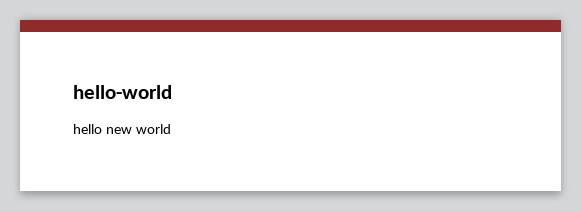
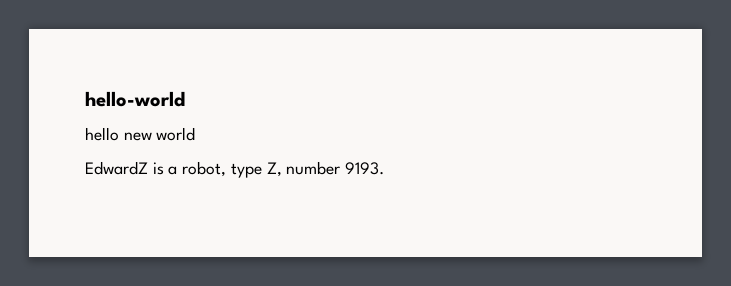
(171, 129) none -> [85,161,385,178] // EdwardZ is a robot, type Z, number 9193.

